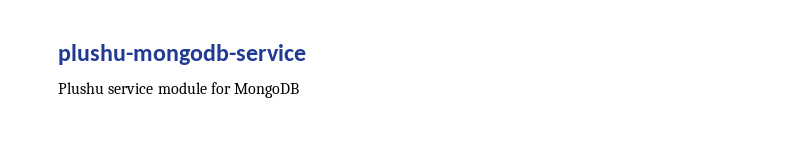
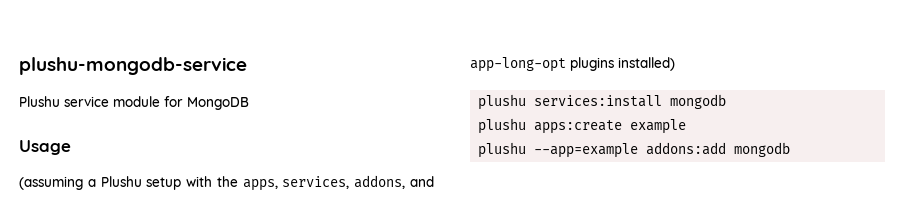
(300, 90) none -> [19,140,71,155] [19,175,434,191] [470,57,675,72] [478,94,727,110] [478,118,687,134] [478,142,791,158] // Usage // (assuming a Plushu setup with the apps, services, addons, and app-long-opt plugins installed) // plushu services:install mongodb // plushu apps:create example // plushu --app=example addons:add mongodb

